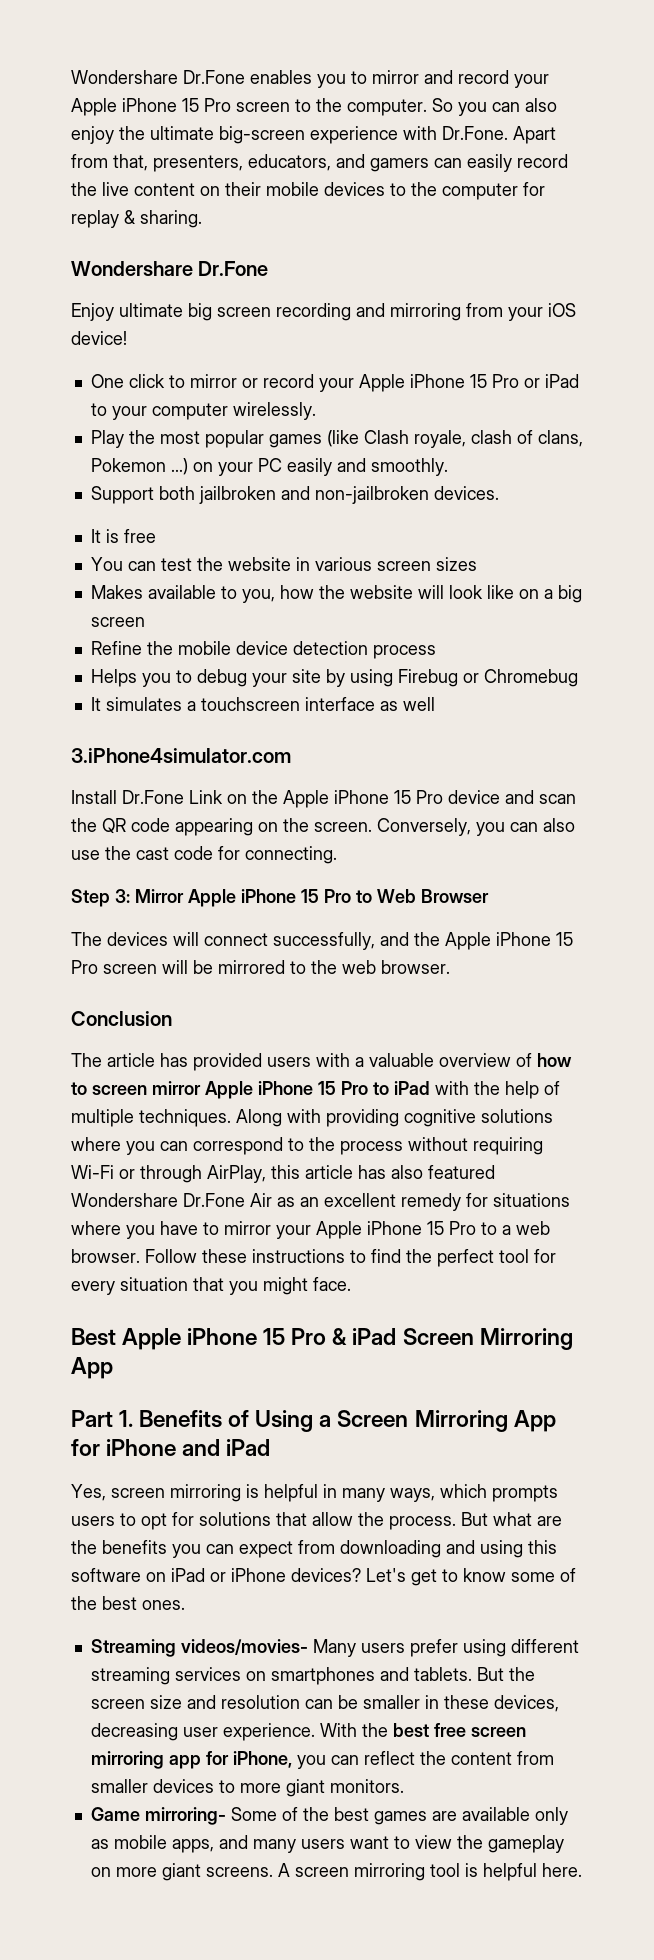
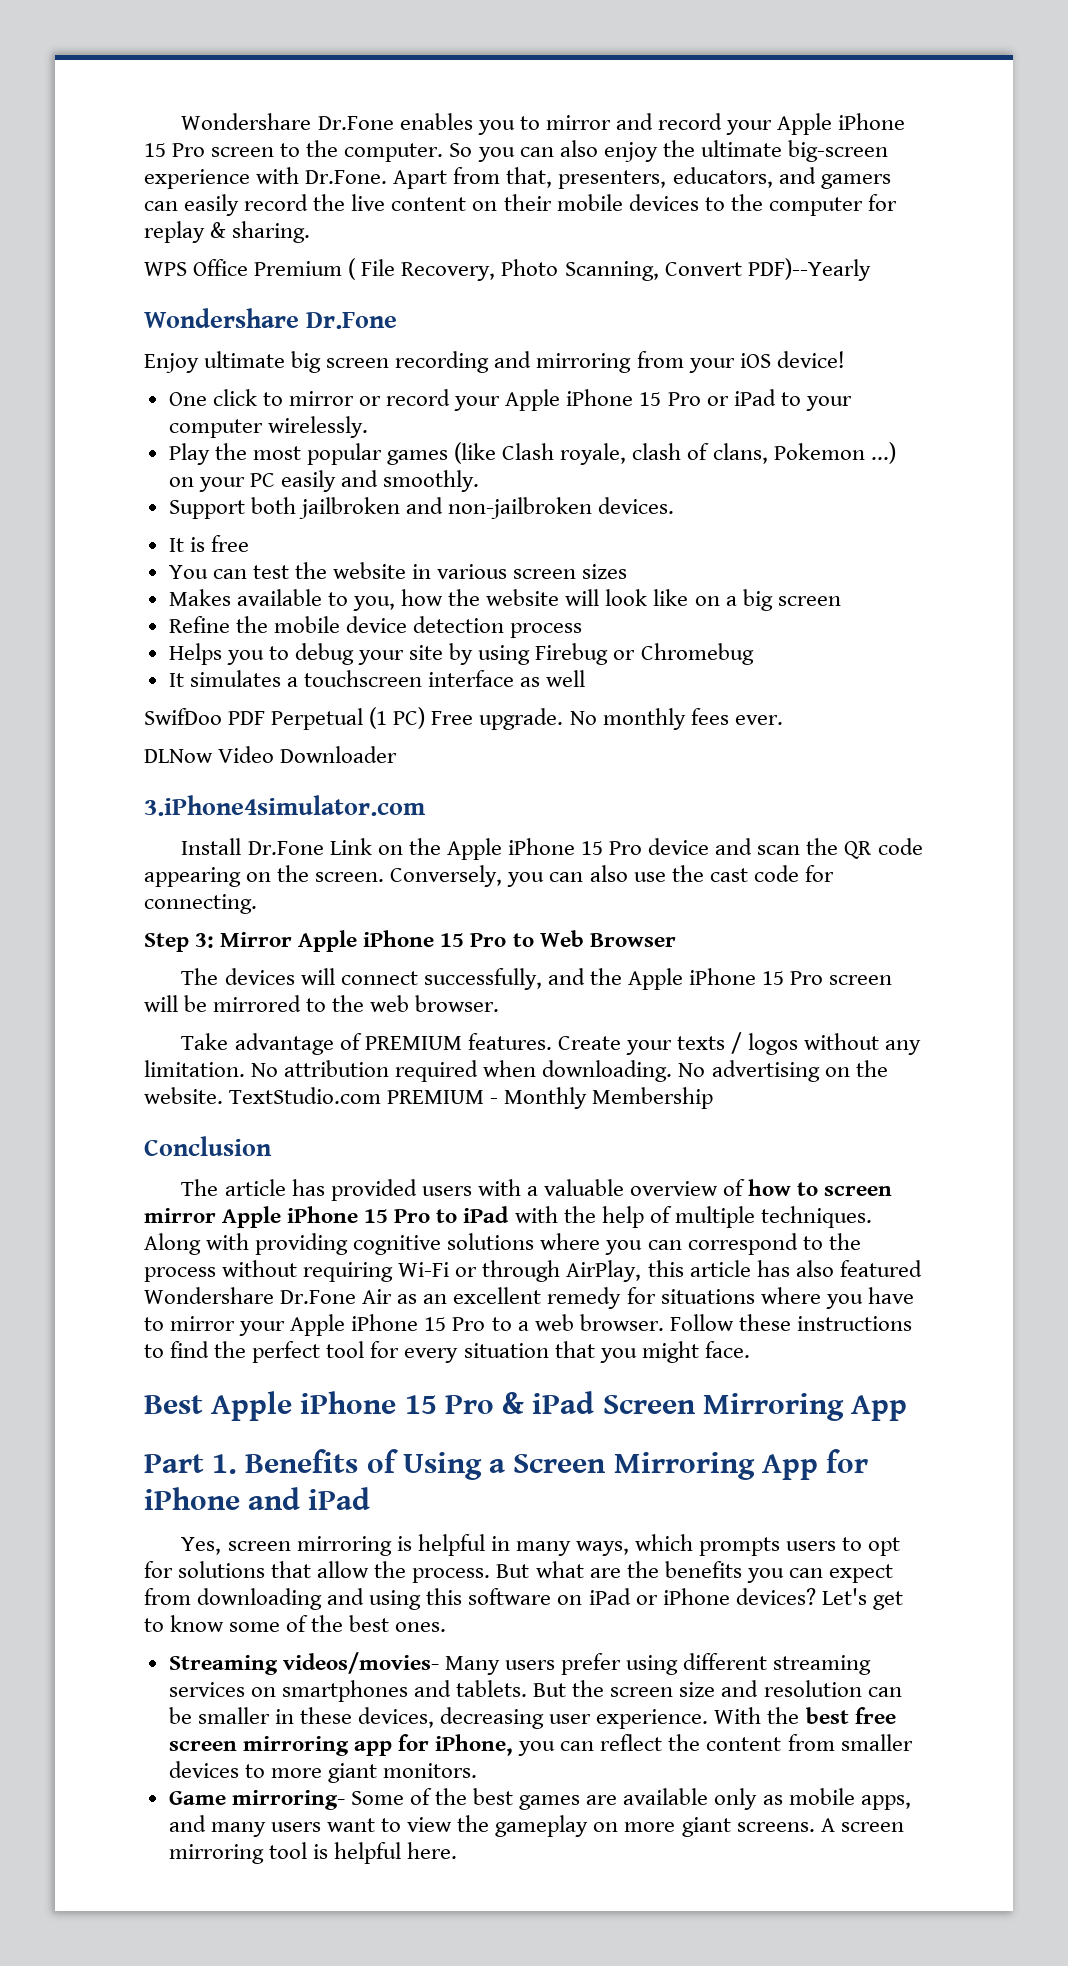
(202, 219) none -> [144,258,871,281] // WPS Office Premium ( File Recovery, Photo Scanning, Convert PDF)--Yearly
(435, 704) none -> [144,707,783,730] [144,746,398,763] // SwifDoo PDF Perpetual (1 PC) Free upgrade. No monthly fees ever. // DLNow Video Downloader
(450, 967) none -> [181,1032,922,1055] [144,1060,888,1082] [144,1087,714,1109] // Take advantage of PREMIUM features. Create your texts / logos without any limitation. No attribution required when downloading. No advertising on the website. TextStudio.com PREMIUM - Monthly Membership

